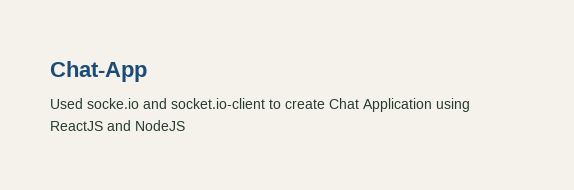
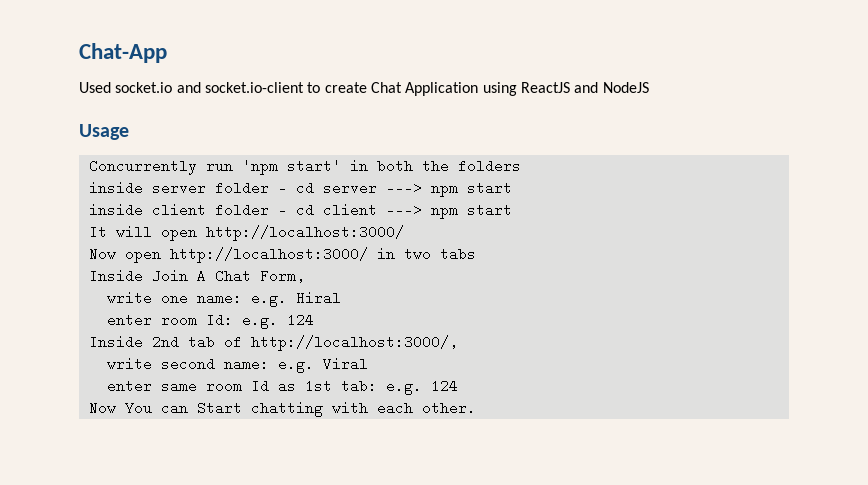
[87,98,139,109] socke.io -> [115,82,173,93] socket.io
(185, 125) none -> [79,124,129,140] [88,159,521,175] [88,181,512,197] [88,203,512,219] [88,225,404,241] [88,247,476,263] [88,269,305,283] [106,291,341,307] [106,313,314,329] [88,335,458,351] [106,357,368,373] [106,379,458,395] [88,401,476,417] // Usage // Concurrently run 'npm start' in both the folders // inside server folder - cd server ---> npm start // inside client folder - cd client ---> npm start // It will open http://localhost:3000/ // Now open http://localhost:3000/ in two tabs // Inside Join A Chat Form, // write one name: e.g. Hiral // enter room Id: e.g. 124 // Inside 2nd tab of http://localhost:3000/, // write second name: e.g. Viral // enter same room Id as 1st tab: e.g. 124 // Now You can Start chatting with each other.

